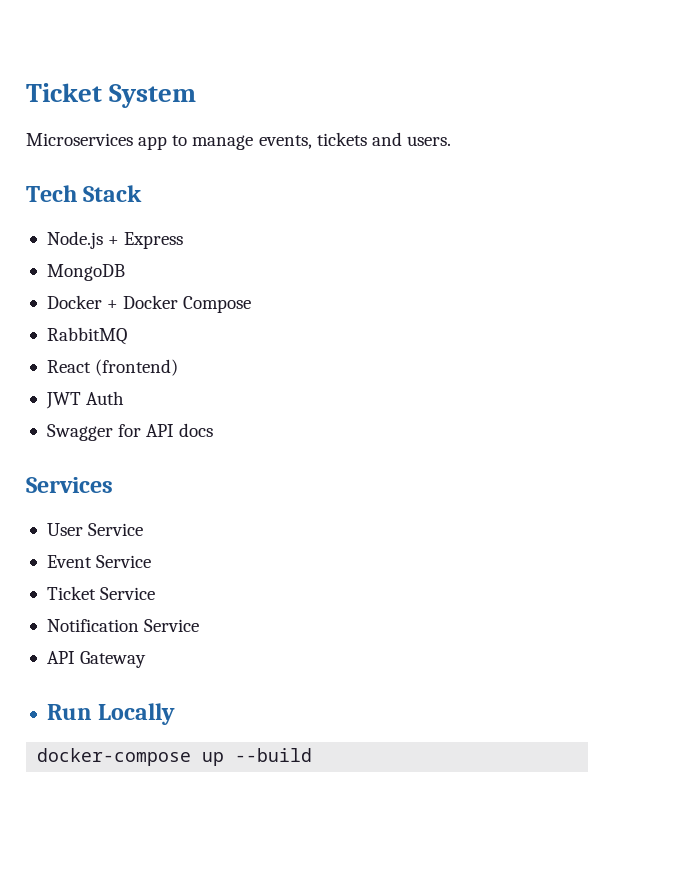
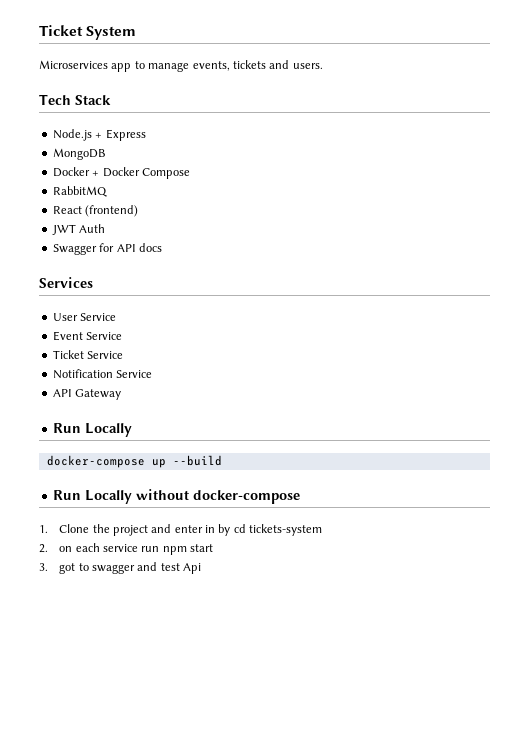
(313, 755) none -> [52,489,300,504] [39,524,323,536] [39,543,214,555] [39,562,202,574] // Run Locally without docker-compose // 1. Clone the project and enter in by cd tickets-system // 2. on each service run npm start // 3. got to swagger and test Api

